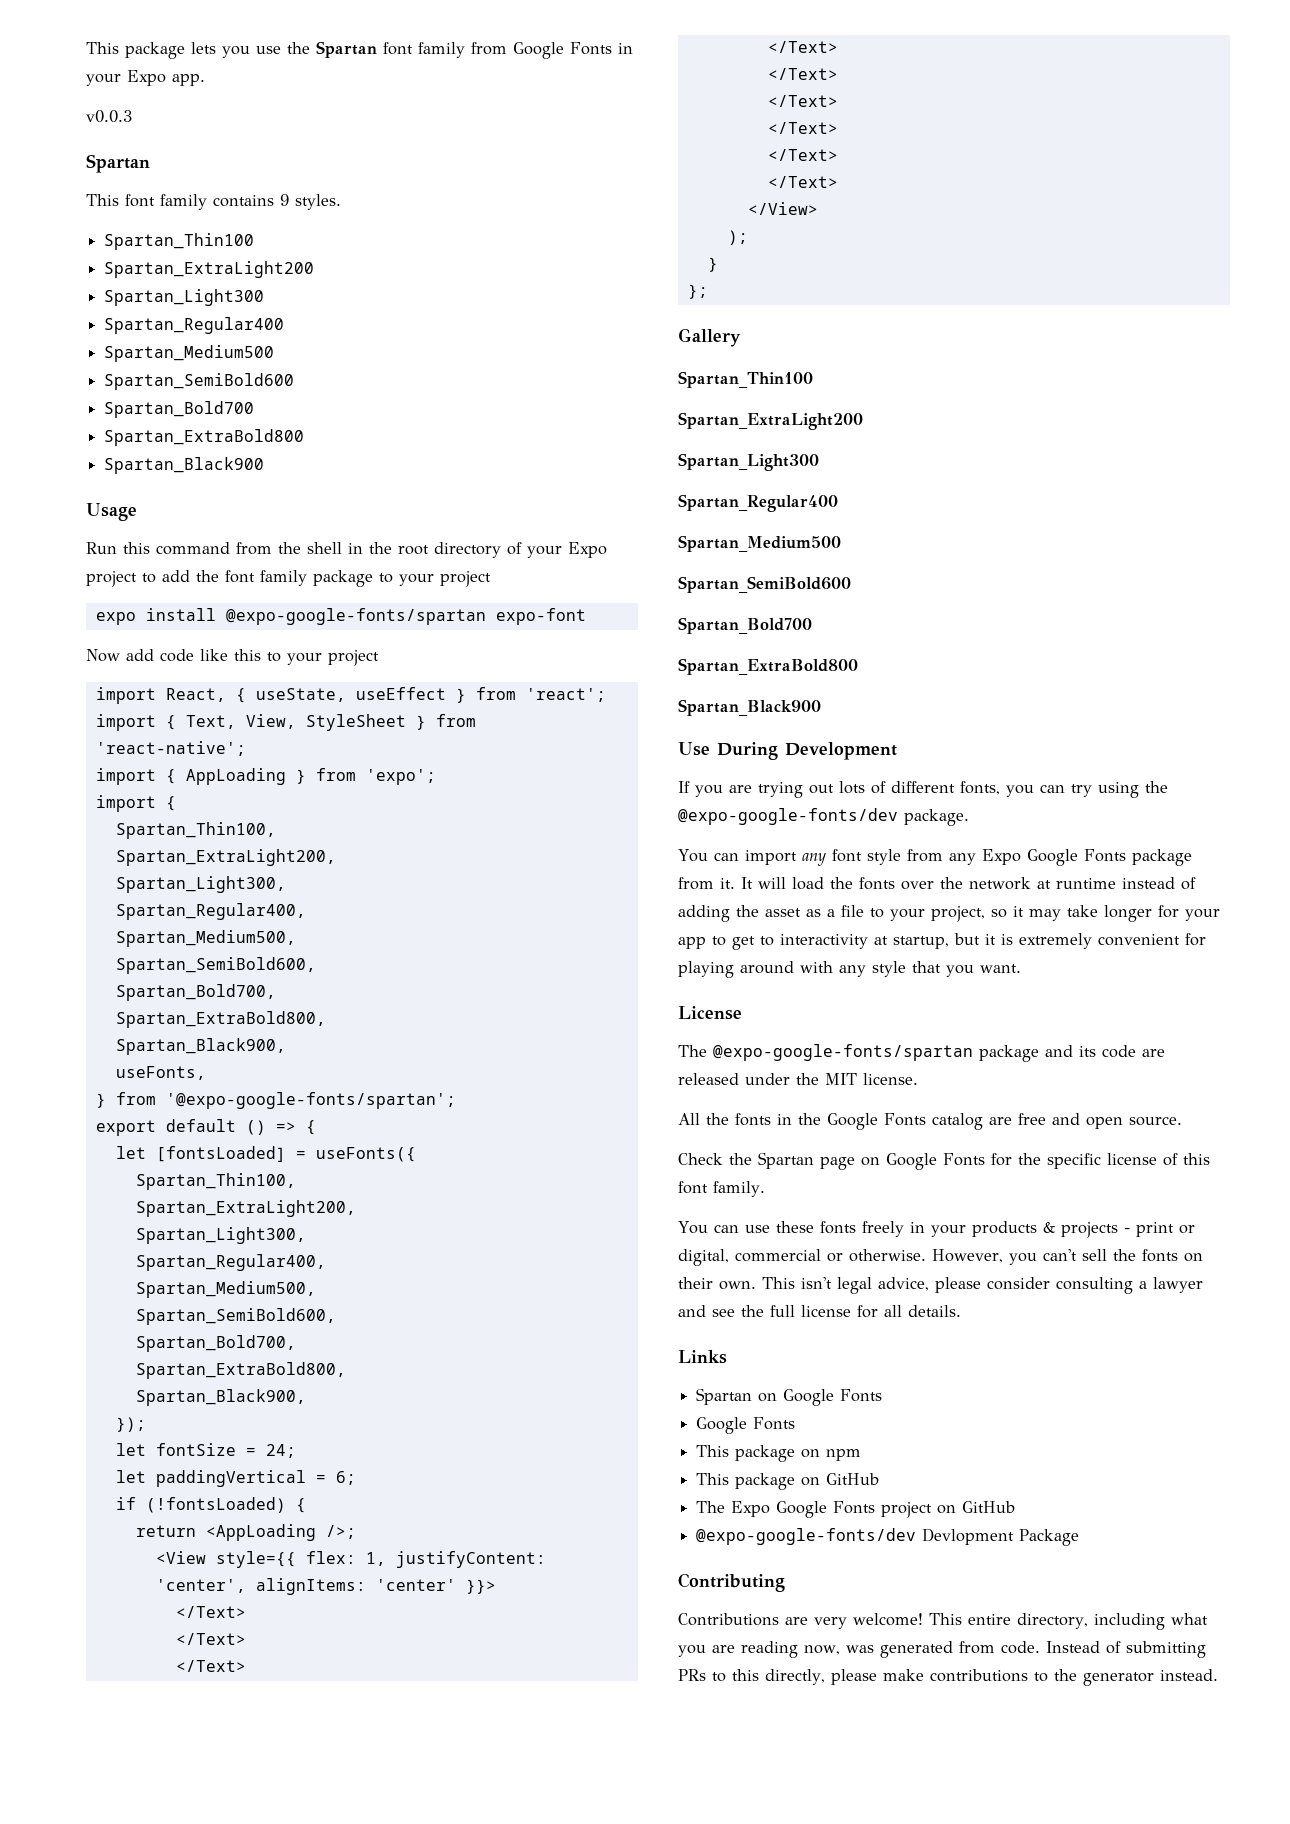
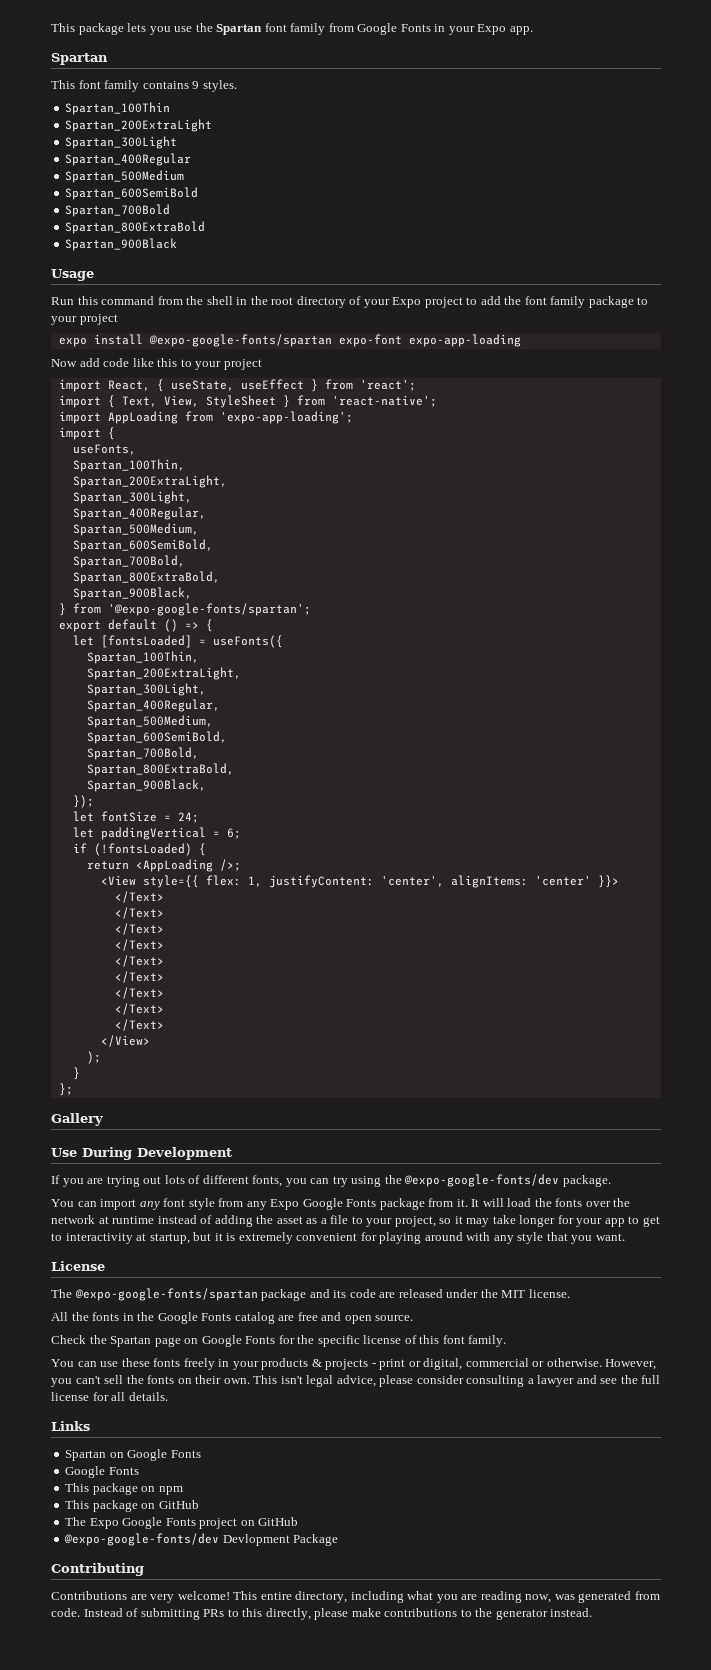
[86,110,132,123] // v0.0.3 -> (533, 30) none
[104,233,255,250] [104,261,315,278] [104,289,265,306] [104,317,285,334] [104,345,275,362] [104,373,295,390] [104,401,255,418] [104,429,305,446] [104,457,265,474] Spartan_Thin100 // Spartan_ExtraLight200 // Spartan_Light300 // Spartan_Regular400 // Spartan_Medium500 // Spartan_SemiBold600 // Spartan_Bold700 // Spartan_ExtraBold800 // Spartan_Black900 -> [65,102,171,115] [65,119,213,132] [65,136,178,149] [65,153,192,166] [65,170,185,183] [65,187,199,200] [65,204,171,217] [65,221,206,234] [65,238,178,251] Spartan_100Thin // Spartan_200ExtraLight // Spartan_300Light // Spartan_400Regular // Spartan_500Medium // Spartan_600SemiBold // Spartan_700Bold // Spartan_800ExtraBold // Spartan_900Black
(586, 616) none -> [408,334,521,347] expo-app-loading
[165,768,436,785] [95,795,176,812] [115,822,276,839] [115,849,336,866] [115,876,286,893] [115,903,306,920] [115,930,296,947] [115,957,316,974] [115,984,276,1001] [115,1011,326,1028] [115,1038,286,1055] [115,1066,206,1080] { AppLoading } from 'expo'; // import { // Spartan_Thin100, // Spartan_ExtraLight200, // Spartan_Light300, // Spartan_Regular400, // Spartan_Medium500, // Spartan_SemiBold600, // Spartan_Bold700, // Spartan_ExtraBold800, // Spartan_Black900, // useFonts, -> [107,411,353,424] [58,427,115,440] [72,444,136,455] [72,459,185,472] [72,475,227,488] [72,491,192,504] [72,507,206,520] [72,523,199,536] [72,539,213,552] [72,555,185,568] [72,571,220,584] [72,587,192,600] AppLoading from 'expo-app-loading'; // import { // useFonts, // Spartan_100Thin, // Spartan_200ExtraLight, // Spartan_300Light, // Spartan_400Regular, // Spartan_500Medium, // Spartan_600SemiBold, // Spartan_700Bold, // Spartan_800ExtraBold, // Spartan_900Black,
[135,1173,296,1190] [135,1200,356,1217] [135,1227,306,1244] [135,1254,326,1271] [135,1281,316,1298] [135,1308,336,1325] [135,1335,296,1352] [135,1362,346,1379] [135,1389,306,1406] Spartan_Thin100, // Spartan_ExtraLight200, // Spartan_Light300, // Spartan_Regular400, // Spartan_Medium500, // Spartan_SemiBold600, // Spartan_Bold700, // Spartan_ExtraBold800, // Spartan_Black900, -> [86,651,199,664] [86,667,241,680] [86,683,206,696] [86,699,220,712] [86,715,213,728] [86,731,227,744] [86,747,199,760] [86,763,234,776] [86,779,206,792] Spartan_100Thin, // Spartan_200ExtraLight, // Spartan_300Light, // Spartan_400Regular, // Spartan_500Medium, // Spartan_600SemiBold, // Spartan_700Bold, // Spartan_800ExtraBold, // Spartan_900Black,
[678,371,813,388] [678,412,863,430] [678,453,819,471] [678,494,838,512] [678,535,841,552] [678,576,851,593] [678,617,812,634] [678,658,858,675] [678,699,821,716] // Spartan_Thin100 // Spartan_ExtraLight200 // Spartan_Light300 // Spartan_Regular400 // Spartan_Medium500 // Spartan_SemiBold600 // Spartan_Bold700 // Spartan_ExtraBold800 // Spartan_Black900 -> (103, 1119) none

